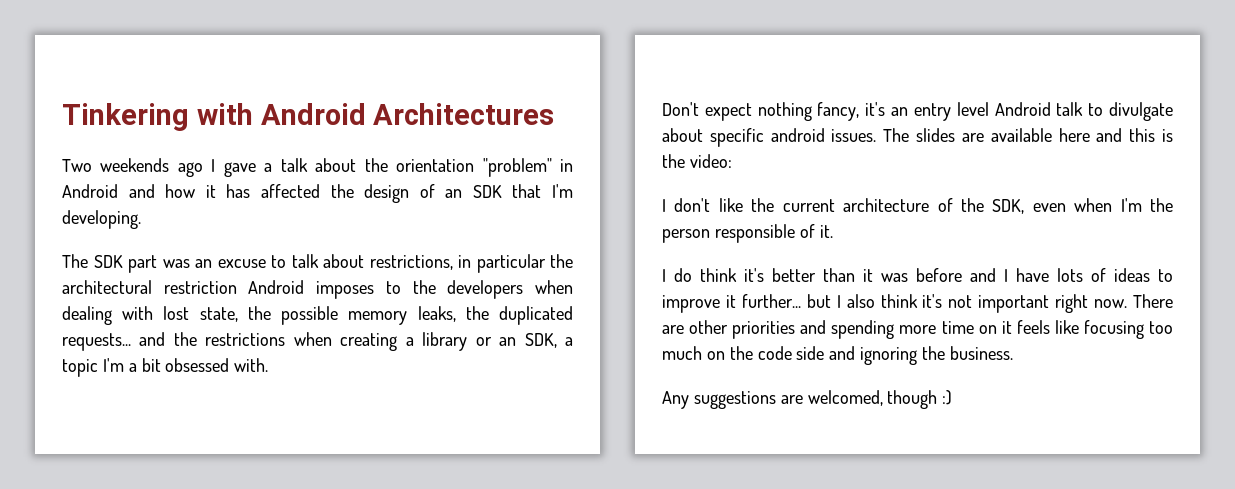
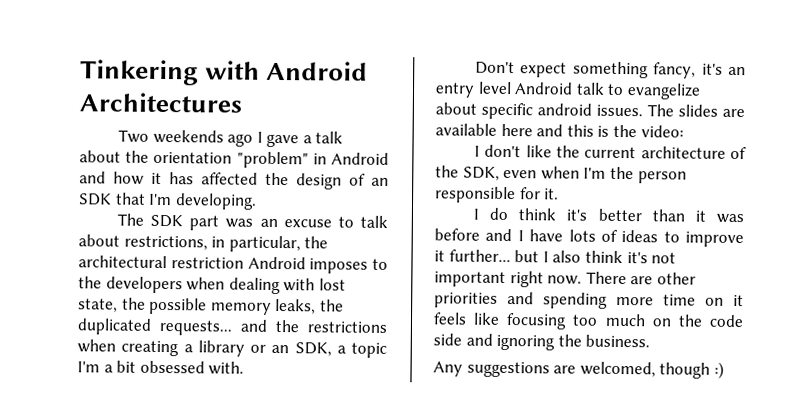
[476,254,546,273] particular -> [228,235,301,253] particular,
[757,102,812,121] nothing -> [572,61,649,79] something
[1109,102,1173,121] divulgate -> [626,83,701,100] evangelize
[799,224,815,238] of -> [519,187,541,200] for

